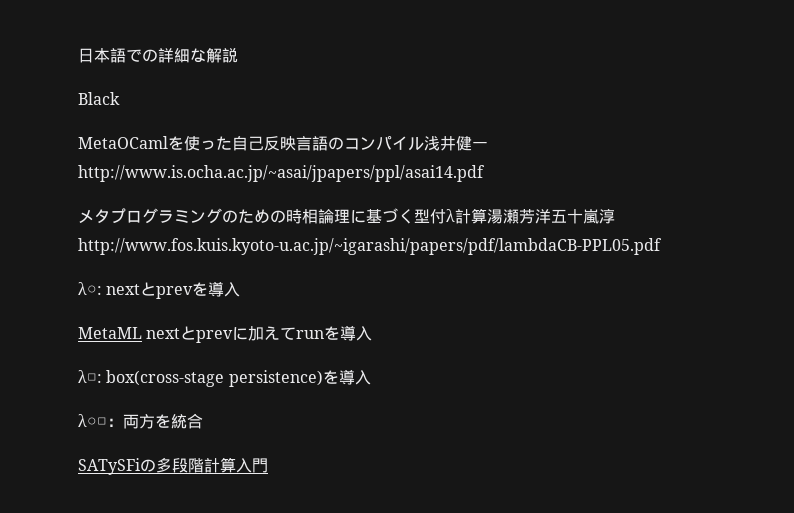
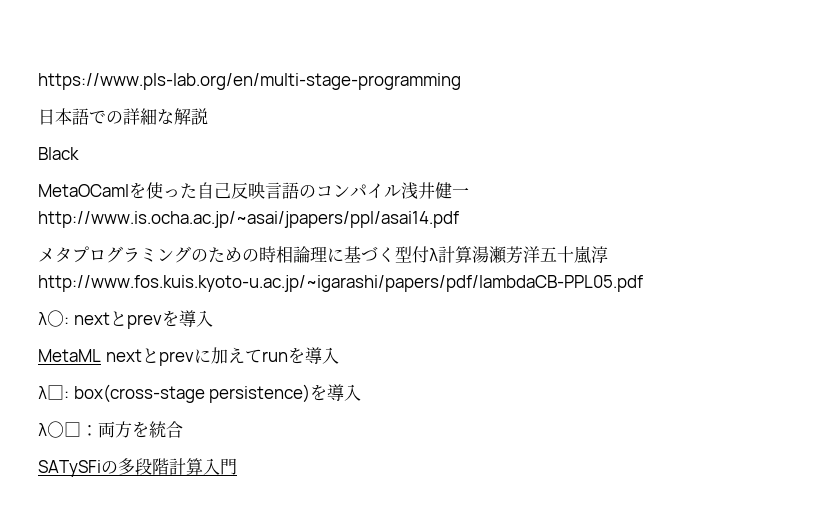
(78, 55) none -> [38,73,461,90] https://www.pls-lab.org/en/multi-stage-programming //

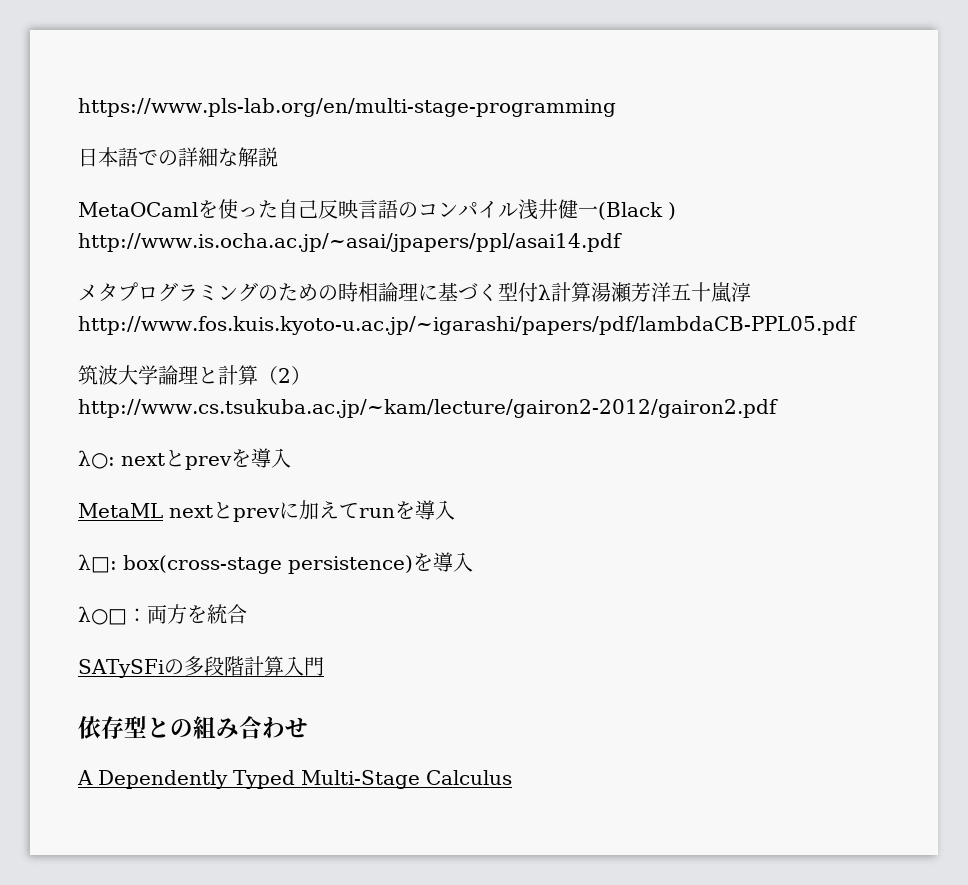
[38,147,79,160] // Black -> (278, 157) none
(469, 192) none -> [598,202,676,220] (Black )
(643, 283) none -> [78,365,311,385] [78,399,778,418] // 筑波大学論理と計算（2）http://www.cs.tsukuba.ac.jp/~kam/lecture/gairon2-2012/gairon2.pdf
(237, 466) none -> [78,716,308,739] [77,770,512,789] // 依存型との組み合わせ // A Dependently Typed Multi-Stage Calculus

